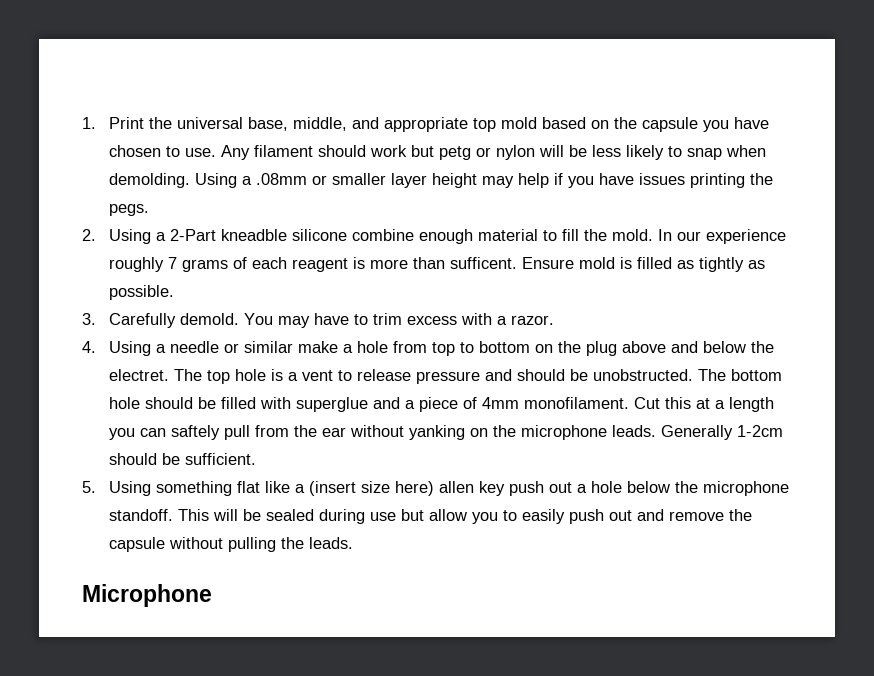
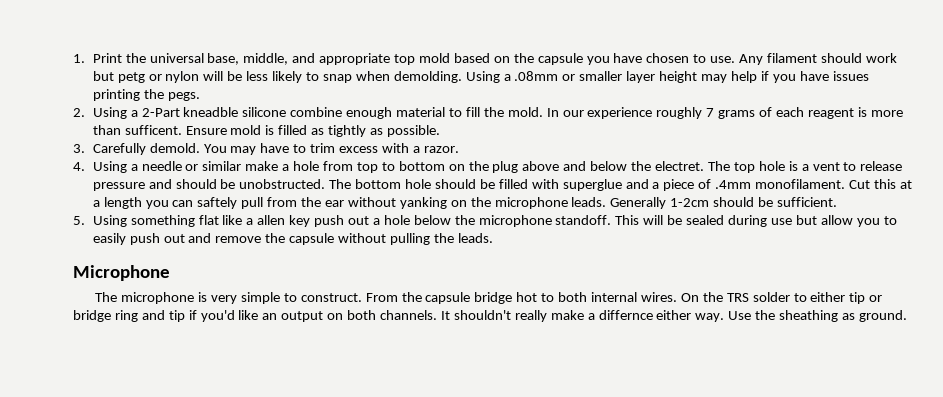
[482,397,520,409] 4mm -> [715,180,752,189] .4mm
[309,481,435,496] (insert size here) -> (254, 221) none
(212, 595) none -> [95,292,883,304] [73,310,907,322] // The microphone is very simple to construct. From the capsule bridge hot to both internal wires. On the TRS solder to either tip or bridge ring and tip if you'd like an output on both channels. It shouldn't really make a differnce either way. Use the sheathing as ground.

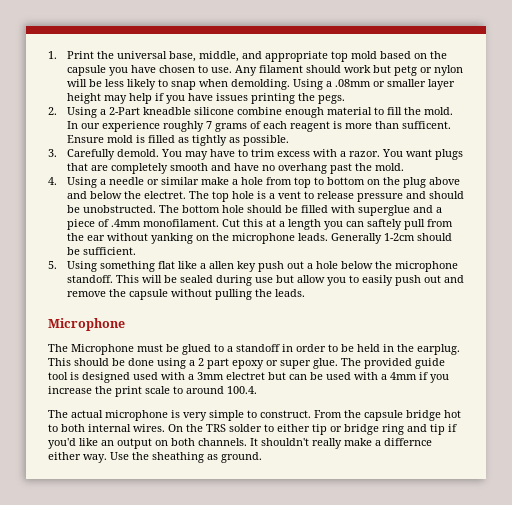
(459, 149) none -> [381,149,463,160] [66,163,404,174] You want plugs that are completely smooth and have no overhang past the mold.
(118, 297) none -> [71,344,460,355] [48,358,445,369] [48,372,449,383] [48,386,257,397] [48,410,103,418] Microphone must be glued to a standoff in order to be held in the earplug. This should be done using a 2 part epoxy or super glue. The provided guide tool is designed used with a 3mm electret but can be used with a 4mm if you increase the print scale to around 100.4. // The actual

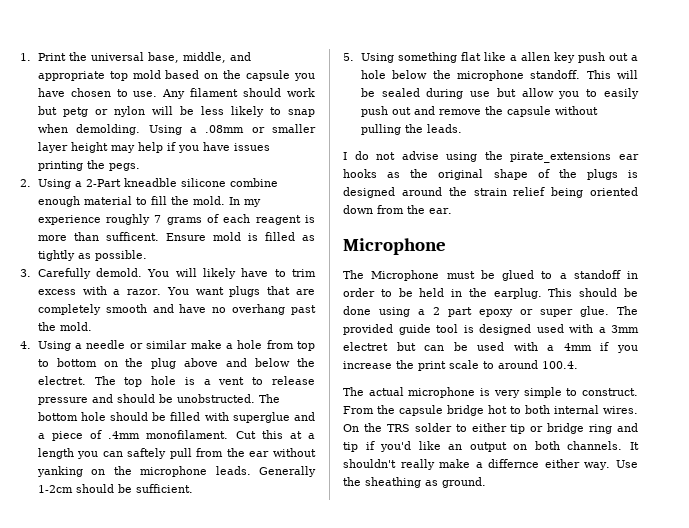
[80,123,100,129] our -> [243,199,261,207] my
[184,151,208,160] may -> [175,268,237,279] will likely
(305, 293) none -> [343,151,639,163] [343,169,638,180] [343,187,638,198] [343,205,452,214] // I do not advise using the pirate_extensions ear hooks as the original shape of the plugs is designed around the strain relief being oriented down from the ear.

